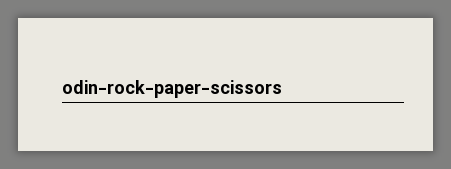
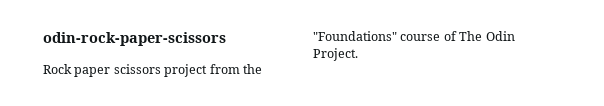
(282, 89) none -> [43,64,262,77] [313,31,515,41] [313,48,358,61] // Rock paper scissors project from the "Foundations" course of The Odin Project.

